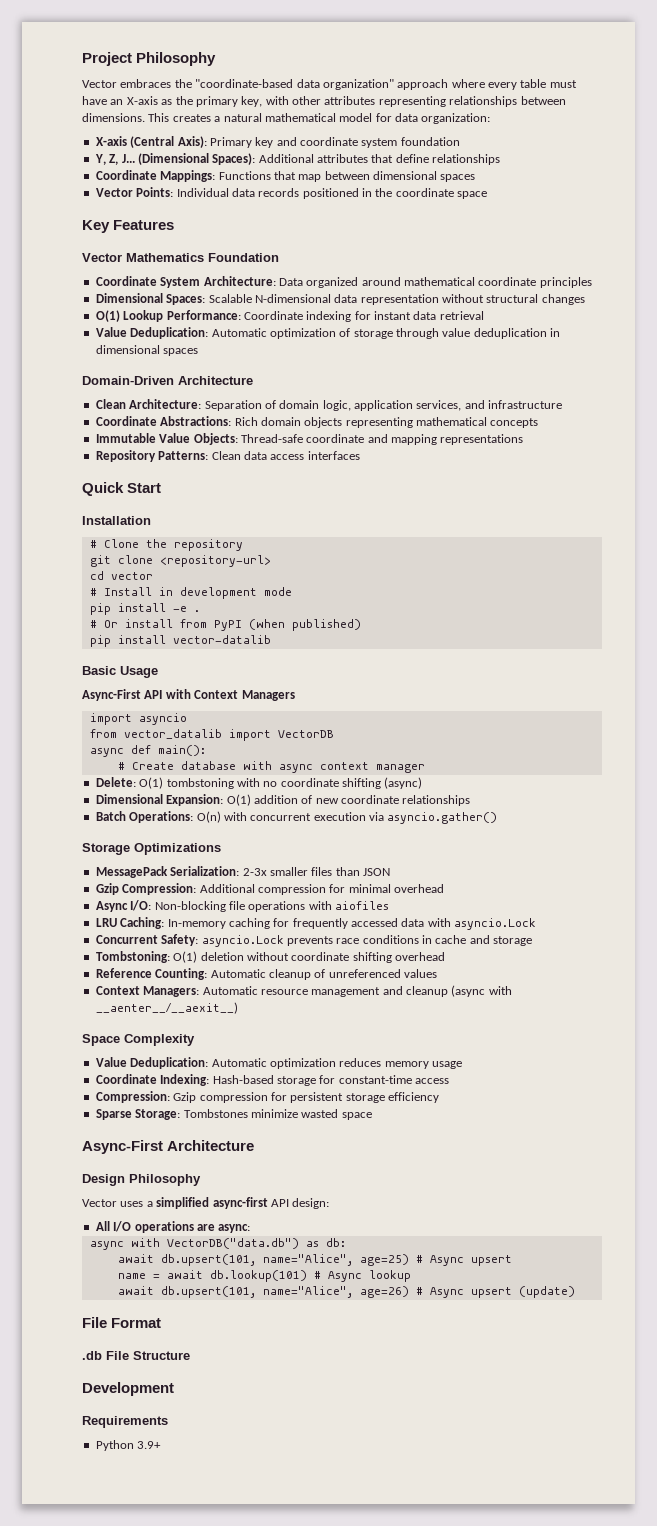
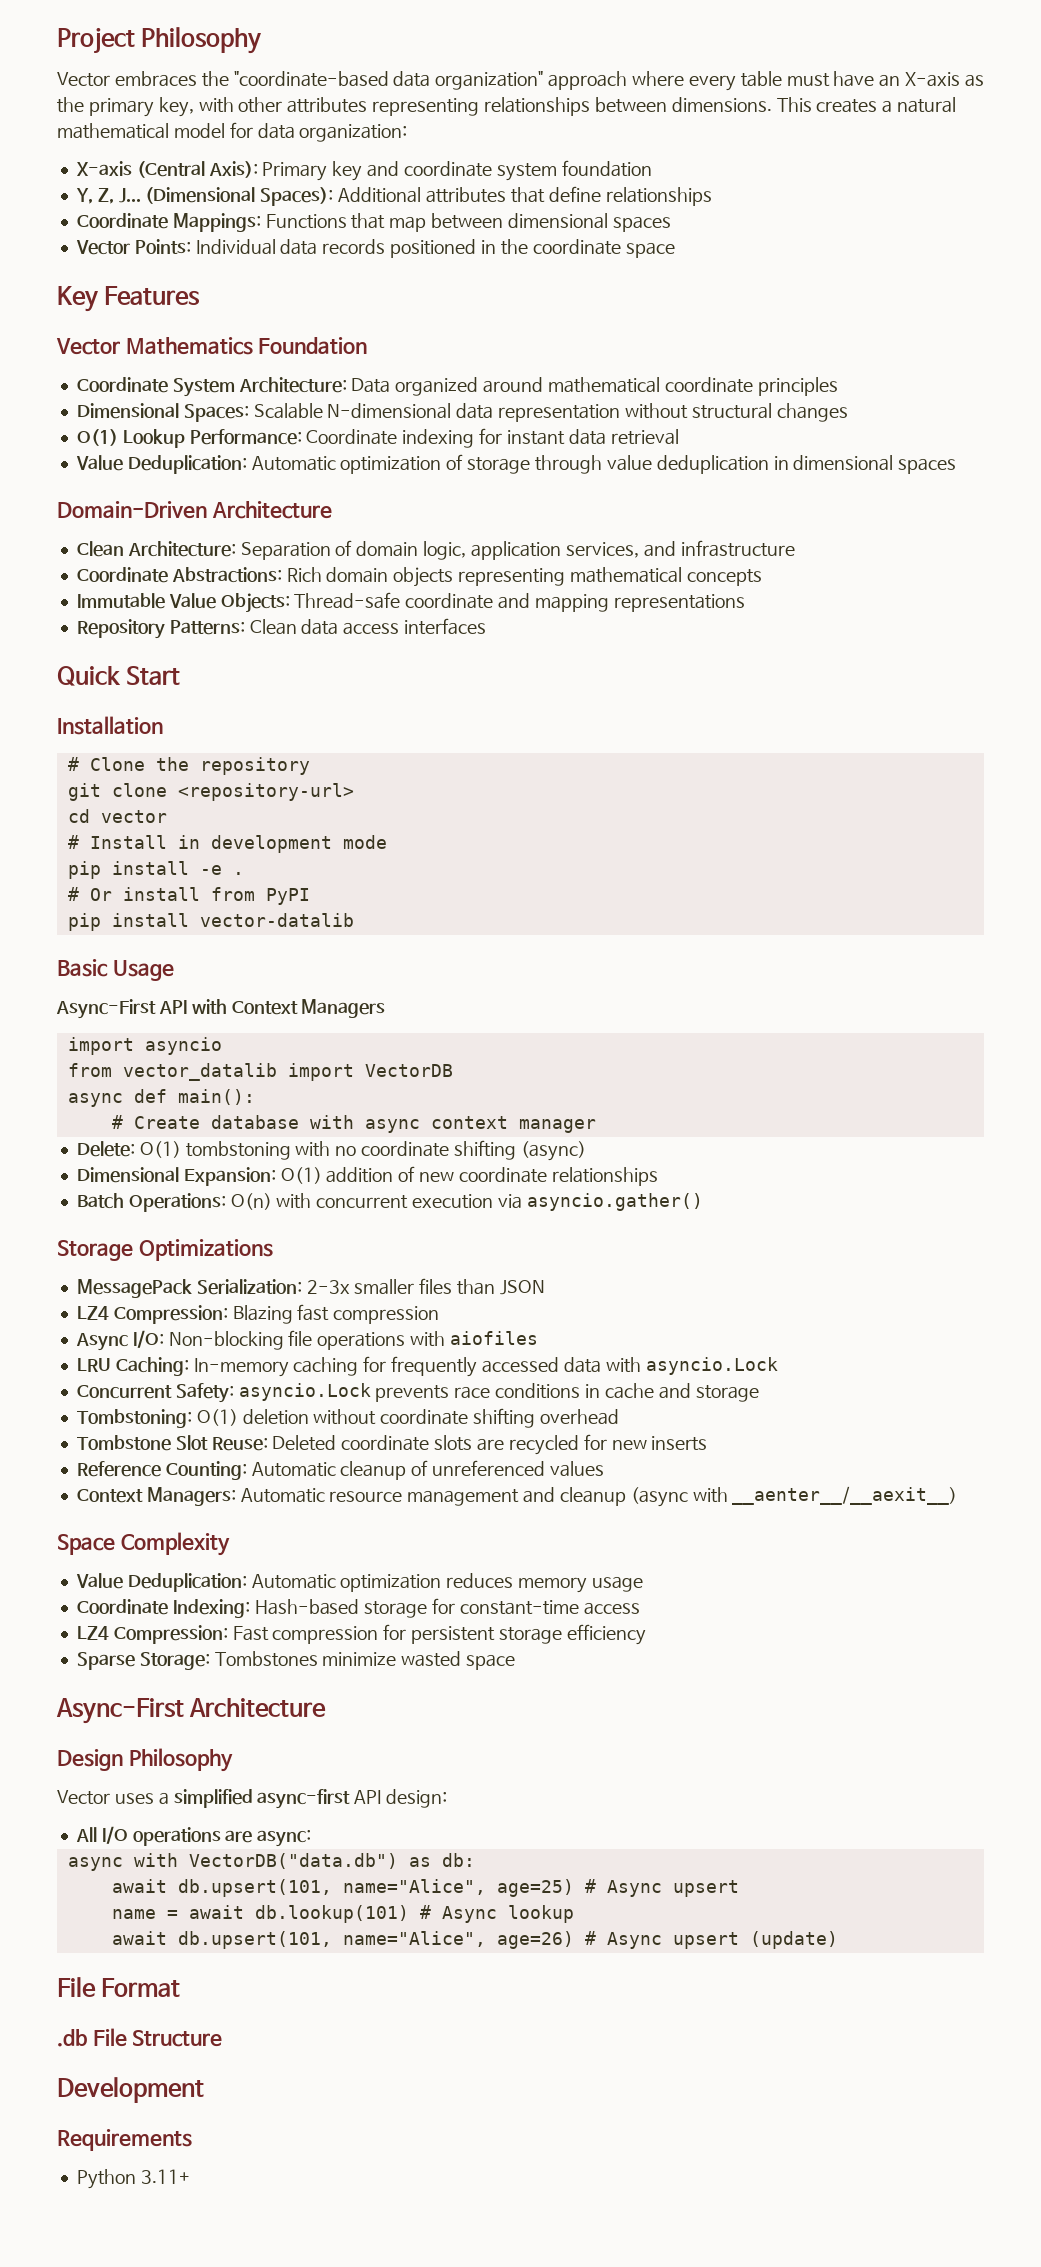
[248,619,361,631] (when published) -> (310, 896) none
[95,883,444,895] Gzip Compression: Additional compression for minimal overhead -> [76,1304,440,1324] LZ4 Compression: Blazing fast compression
(445, 956) none -> [76,1434,708,1455] // Tombstone Slot Reuse: Deleted coordinate slots are recycled for new inserts
[95,1091,197,1103] Compression: Gzip -> [76,1625,269,1644] LZ4 Compression: Fast
[137,1441,162,1449] 3.9+ -> [140,2169,190,2184] 3.11+

